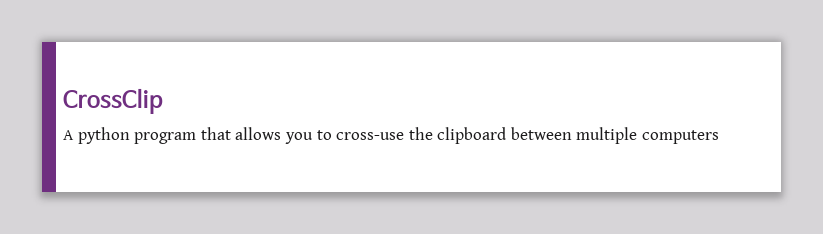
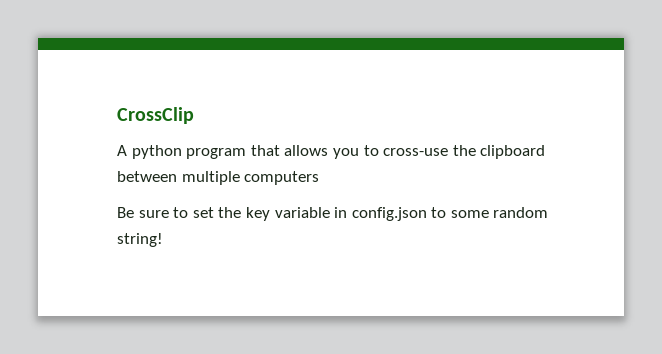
(720, 137) none -> [117,207,549,221] [117,233,163,247] // Be sure to set the key variable in config.json to some random string!

